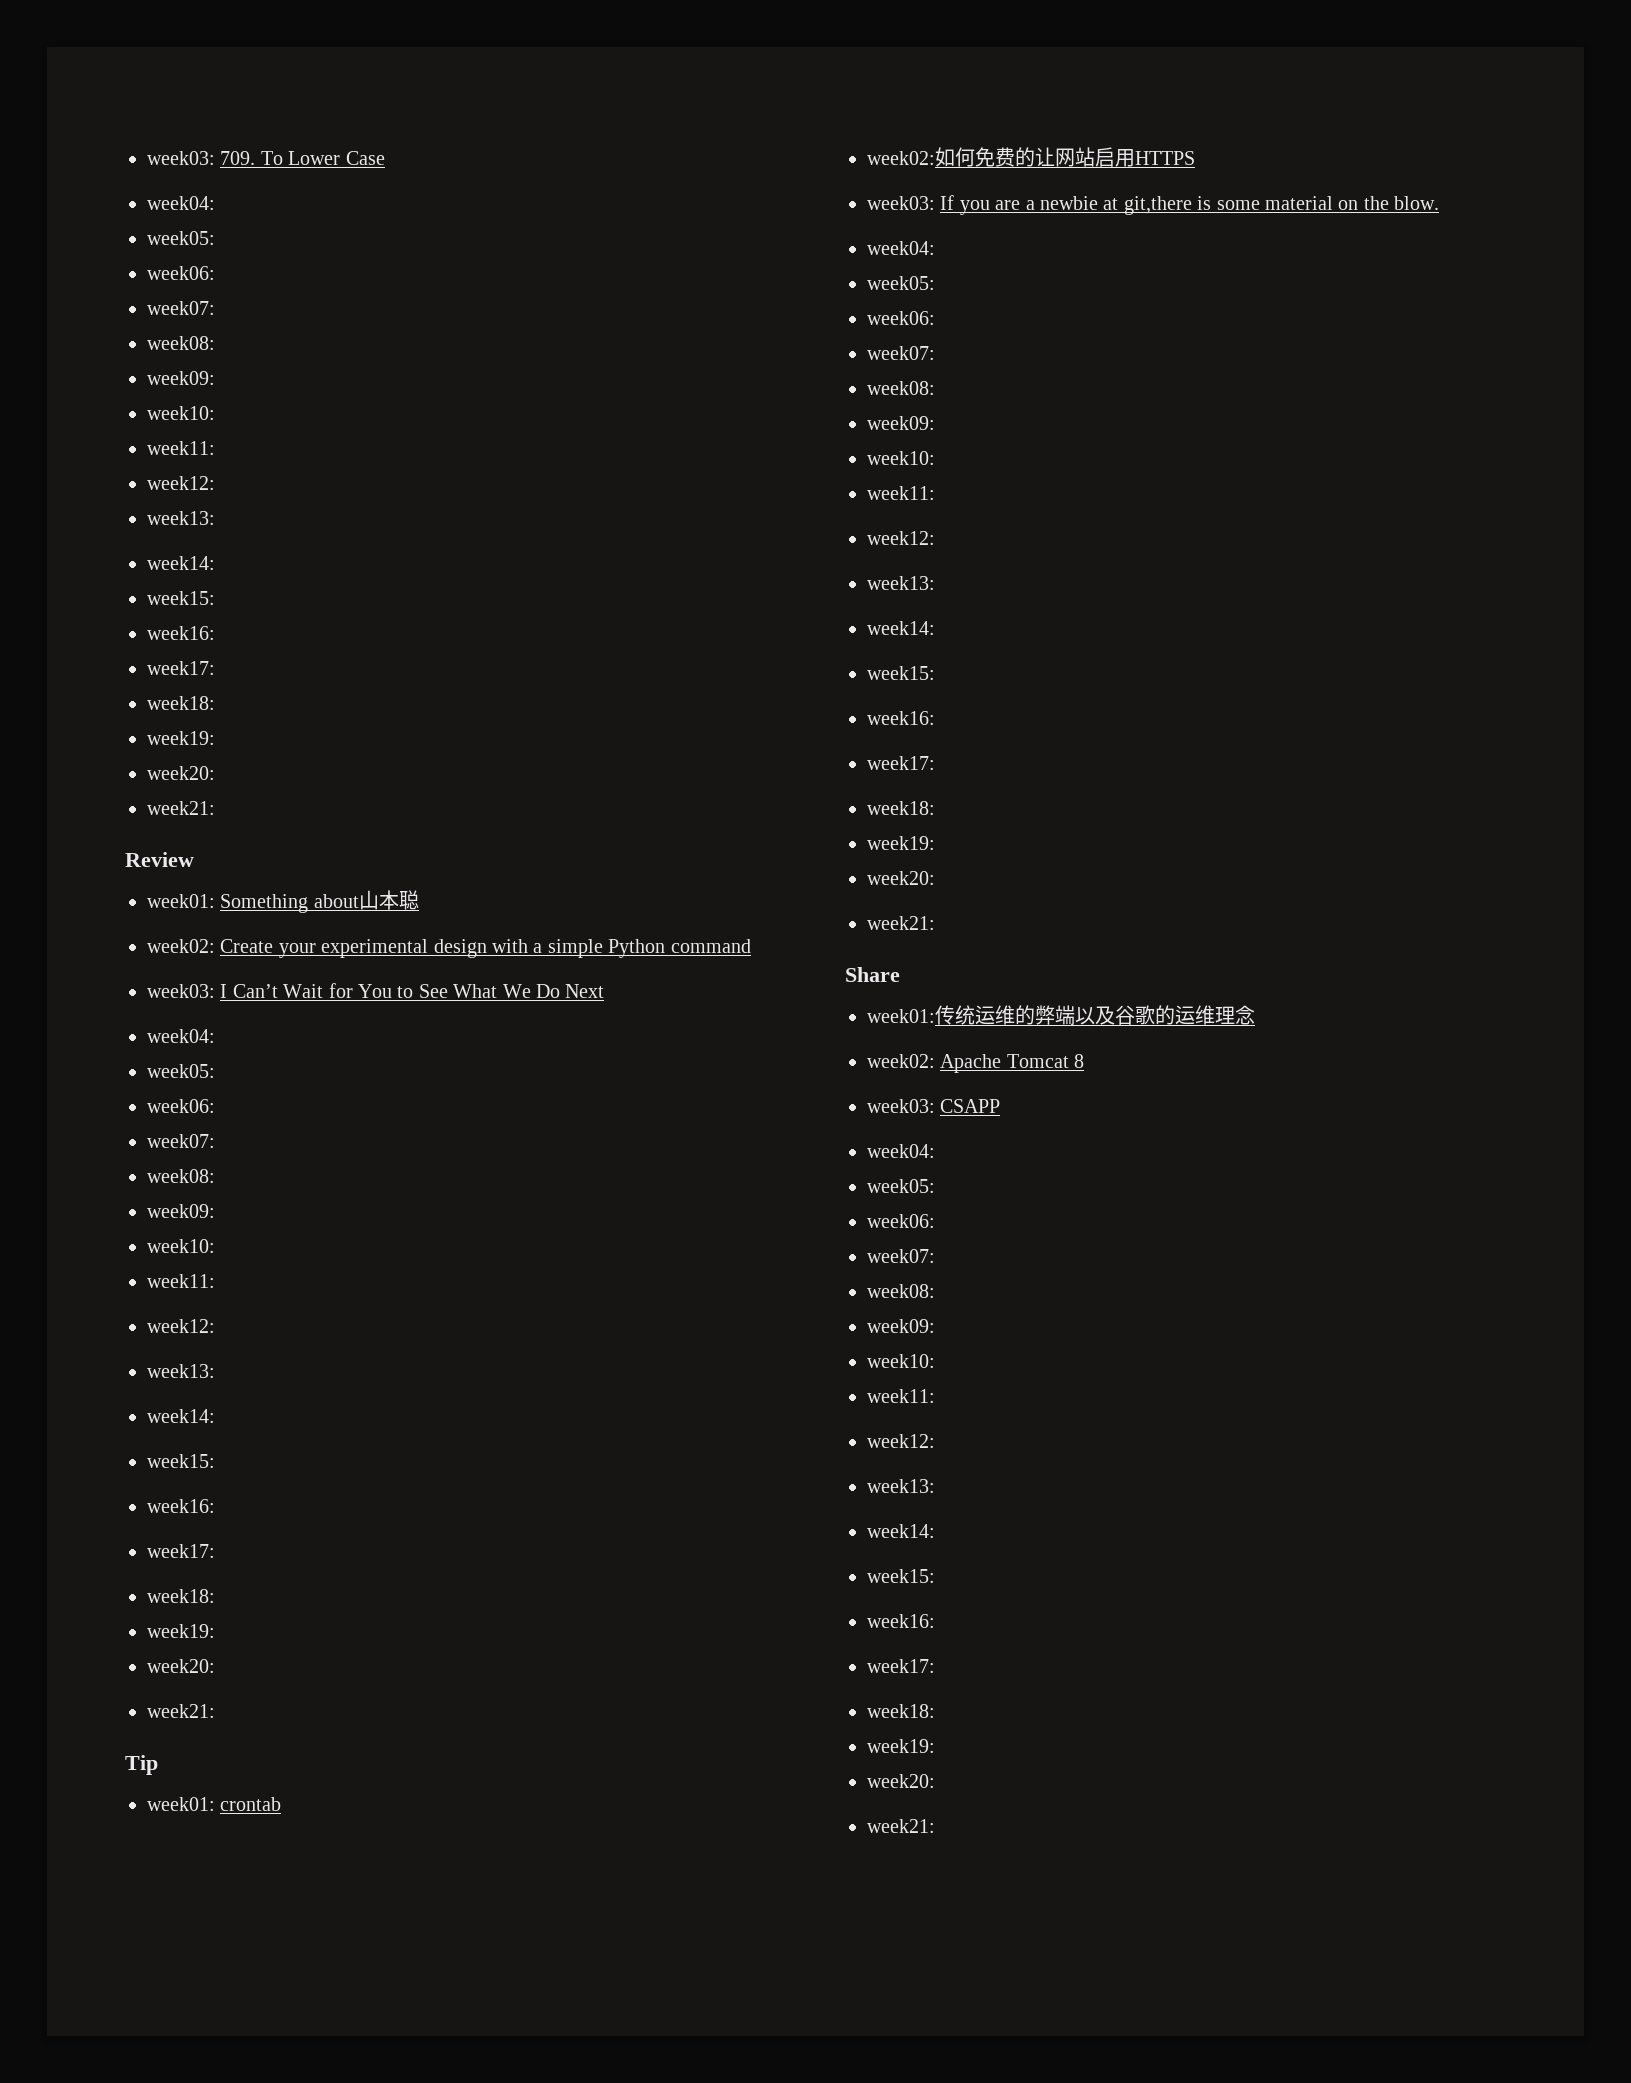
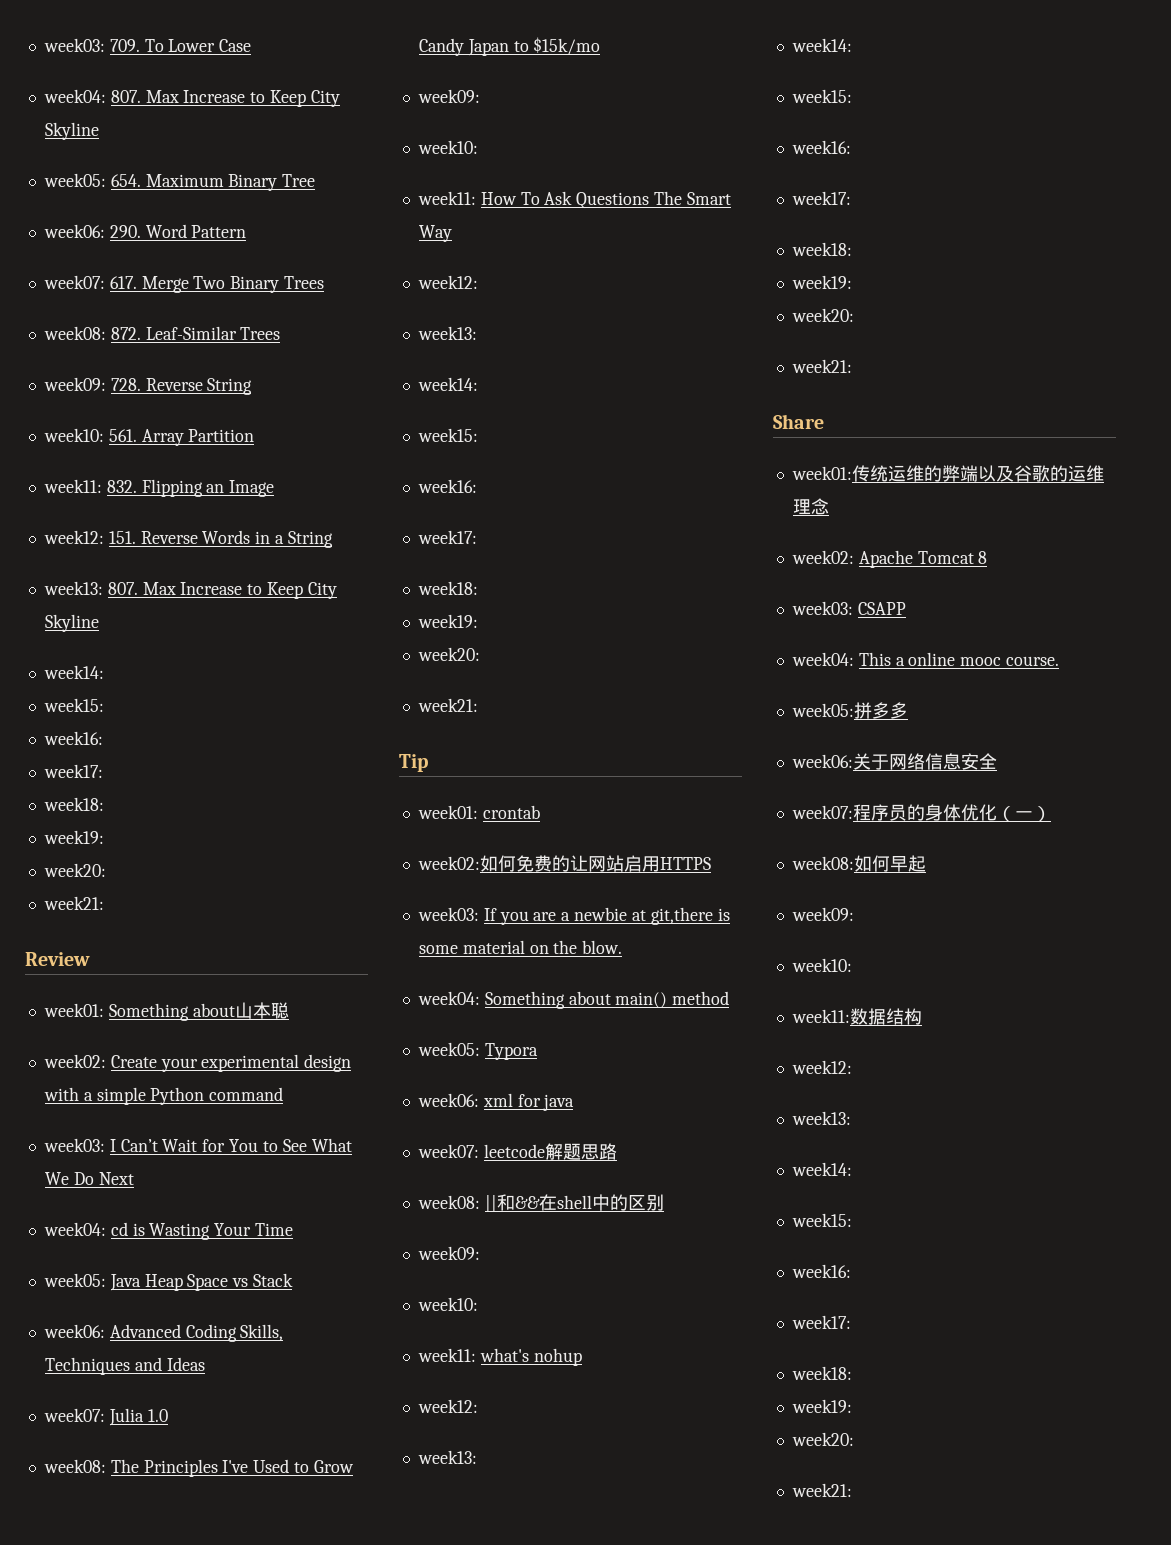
[147,231,215,245] [147,266,215,280] [147,301,215,315] [147,336,215,350] [147,371,215,385] [147,406,215,420] [147,441,215,455] [147,476,215,490] [147,511,215,525] // week05: // week06: // week07: // week08: // week09: // week10: // week11: // week12: // week13: -> [110,90,340,107] [44,122,99,140] [43,173,316,191] [43,224,247,238] [43,275,325,293] [43,326,281,340] [43,377,253,395] [43,428,255,446] [43,479,275,497] [43,530,333,548] [43,581,337,599] [44,614,99,632] 807. Max Increase to Keep City Skyline // week05: 654. Maximum Binary Tree // week06: 290. Word Pattern // week07: 617. Merge Two Binary Trees // week08: 872. Leaf-Similar Trees // week09: 728. Reverse String // week10: 561. Array Partition // week11: 832. Flipping an Image // week12: 151. Reverse Words in a String // week13: 807. Max Increase to Keep City Skyline
[147,1064,215,1078] [147,1099,215,1113] [147,1134,215,1148] [147,1169,215,1183] [147,1204,215,1218] [147,1239,215,1253] [147,1274,215,1288] // week05: // week06: // week07: // week08: // week09: // week10: // week11: -> [110,1222,294,1240] [43,1273,294,1291] [43,1324,284,1342] [44,1357,205,1375] [43,1408,168,1426] [43,1459,354,1477] [418,37,601,56] [417,89,480,103] [417,140,478,154] [417,191,731,209] [418,225,452,242] cd is Wasting Your Time // week05: Java Heap Space vs Stack // week06: Advanced Coding Skills, Techniques and Ideas // week07: Julia 1.0 // week08: The Principles I've Used to Grow Candy Japan to $15k/mo // week09: // week10: // week11: How To Ask Questions The Smart Way
[867,276,935,290] [867,311,935,325] [867,346,935,360] [867,381,935,395] [867,416,935,430] [867,451,935,465] [867,486,935,500] // week05: // week06: // week07: // week08: // week09: // week10: // week11: -> [484,991,730,1009] [417,1042,538,1060] [417,1093,575,1111] [417,1143,617,1160] [417,1194,664,1212] [417,1246,480,1260] [417,1297,478,1311] [417,1348,582,1366] Something about main() method // week05: Typora // week06: xml for java // week07: leetcode解题思路 // week08: ||和&&在shell中的区别 // week09: // week10: // week11: what's nohup
[867,1179,935,1193] [867,1214,935,1228] [867,1249,935,1263] [867,1284,935,1298] [867,1319,935,1333] [867,1354,935,1368] [867,1389,935,1403] // week05: // week06: // week07: // week08: // week09: // week10: // week11: -> [858,652,1060,666] [791,702,908,719] [791,753,997,770] [791,804,1051,822] [791,855,926,872] [791,907,854,921] [791,958,852,972] [791,1008,922,1025] This a online mooc course. // week05:拼多多 // week06:关于网络信息安全 // week07:程序员的身体优化（一） // week08:如何早起 // week09: // week10: // week11:数据结构

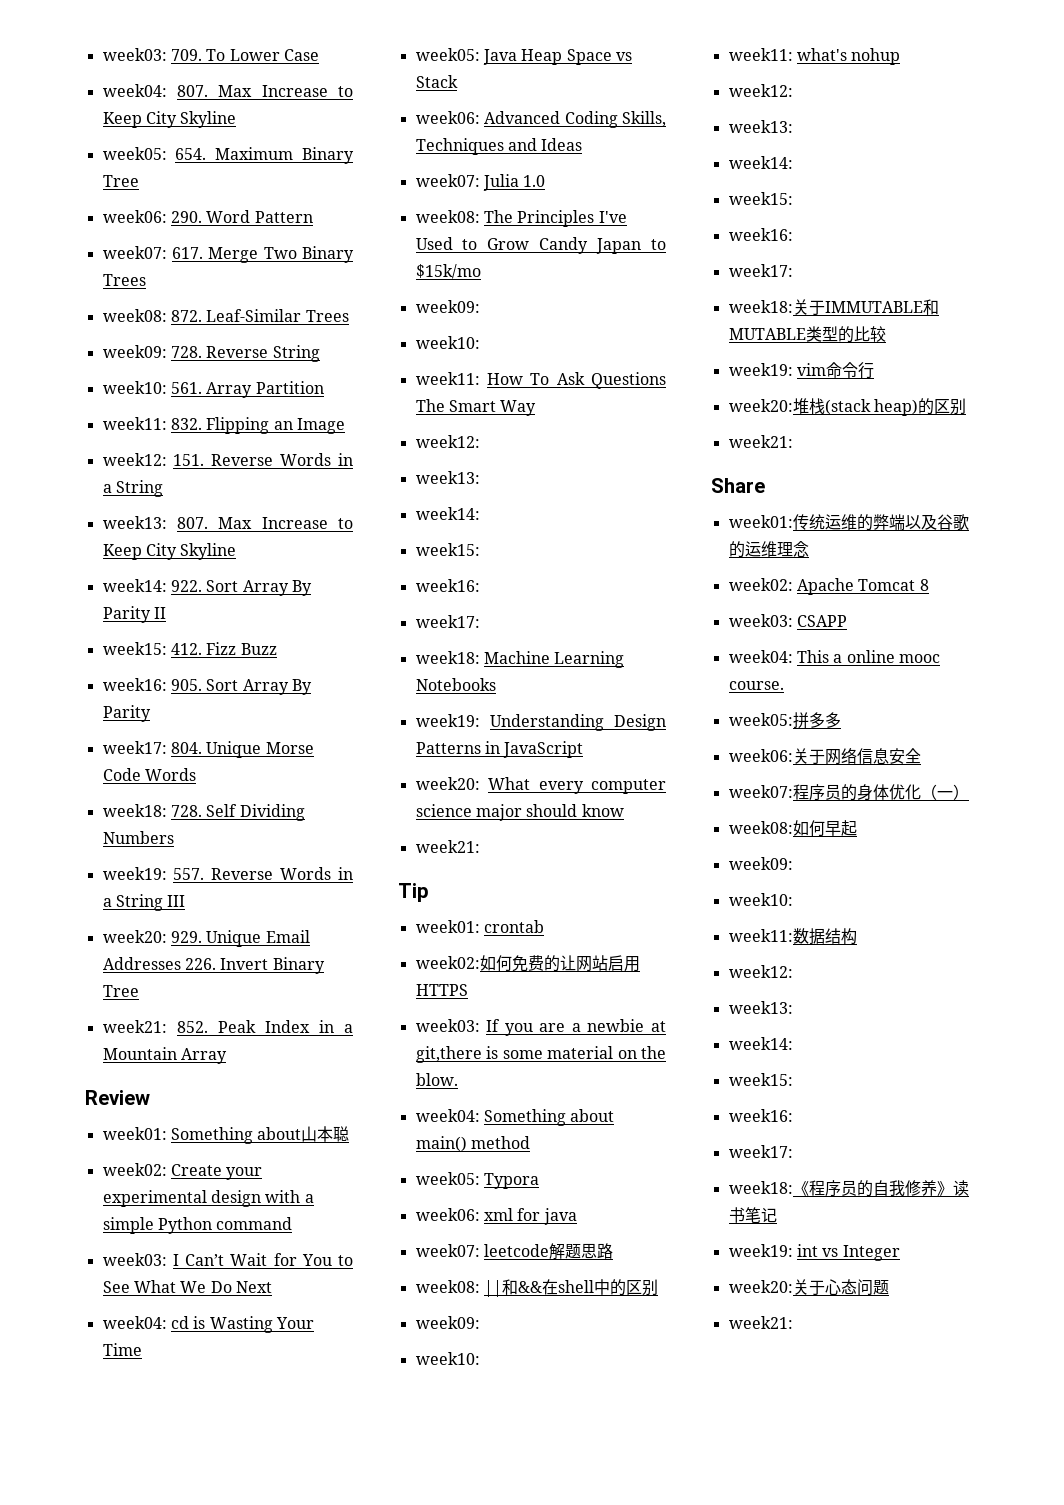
[43,698,104,712] [43,731,103,745] [43,764,103,778] [43,797,104,811] [43,830,104,844] [43,863,106,877] [43,896,104,910] // week15: // week16: // week17: // week18: // week19: // week20: // week21: -> [170,580,312,596] [102,606,166,623] [102,642,277,655] [102,678,312,695] [102,705,151,722] [102,741,314,758] [102,768,196,781] [102,804,305,821] [102,831,174,844] [102,867,353,880] [102,894,186,911] [102,930,310,947] [102,957,325,974] [102,985,139,997] [102,1020,353,1033] [102,1047,227,1064] 922. Sort Array By Parity II // week15: 412. Fizz Buzz // week16: 905. Sort Array By Parity // week17: 804. Unique Morse Code Words // week18: 728. Self Dividing Numbers // week19: 557. Reverse Words in a String III // week20: 929. Unique Email Addresses 226. Invert Binary Tree // week21: 852. Peak Index in a Mountain Array
[417,614,478,628] [417,647,480,661] // week19: // week20: -> [483,651,625,668] [415,678,496,691] [415,714,666,731] [415,741,584,758] [415,777,666,794] [415,804,624,821] Machine Learning Notebooks // week19: Understanding Design Patterns in JavaScript // week20: What every computer science major should know
[791,275,852,289] [791,308,854,322] // week19: // week20: -> [792,299,939,315] [728,326,886,343] [728,362,874,379] [728,398,966,416] 关于IMMUTABLE和MUTABLE类型的比较 // week19: vim命令行 // week20:堆栈(stack heap)的区别
[791,1399,852,1413] [791,1432,854,1446] // week19: // week20: -> [792,1180,969,1197] [728,1207,777,1223] [728,1244,900,1261] [728,1279,889,1296] 《程序员的自我修养》读书笔记 // week19: int vs Integer // week20:关于心态问题

